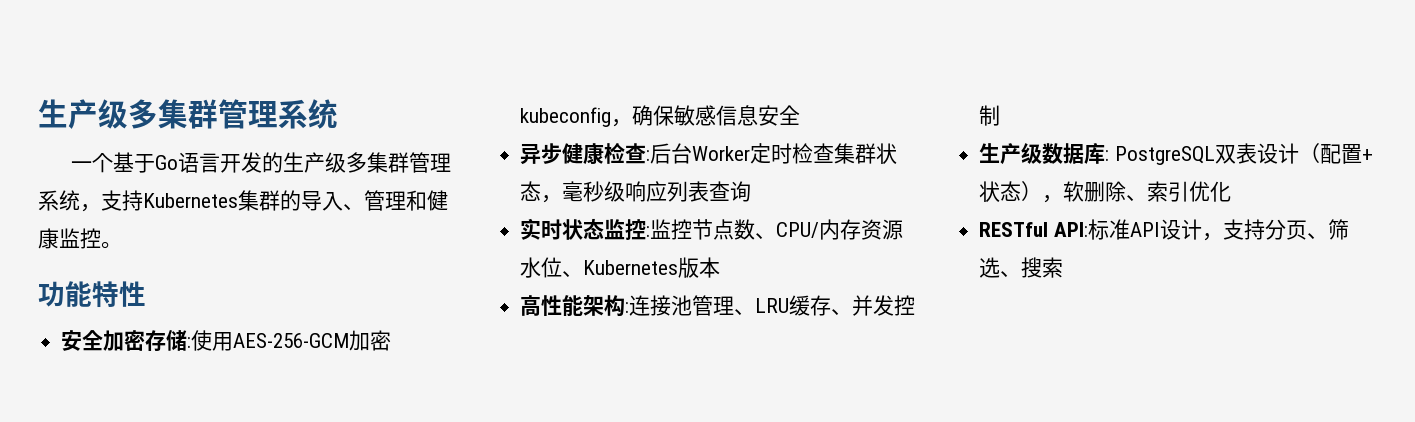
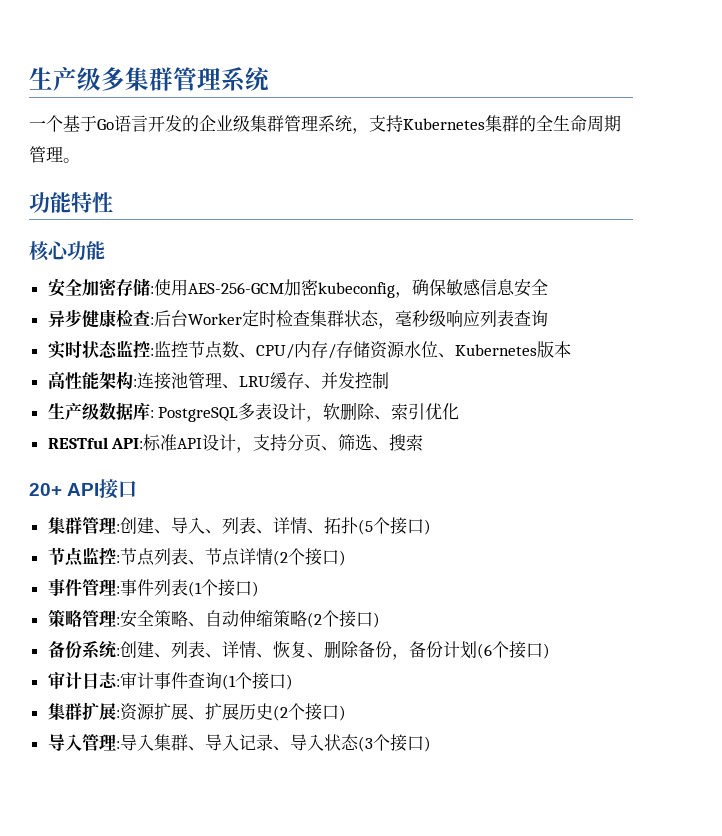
[283,152,368,173] 生产级多 -> [199,115,250,132] 企业级
[301,190,448,211] [38,228,101,249] 导入、管理和健康监控 -> [536,115,621,132] [29,146,63,163] 全生命周期管理
(146, 294) none -> [29,241,105,261] // 核心功能
(862, 229) none -> [327,341,370,359] /存储
[1214,143,1373,164] [979,181,1043,202] 双表设计（配置+状态） -> [238,403,307,420] 多表设计
(1064, 267) none -> [29,479,138,499] [47,517,431,535] [47,547,346,567] [47,578,259,597] [47,609,380,628] [47,640,550,660] [47,672,293,690] [47,702,346,721] [47,734,431,752] // 20+ API接口 // 集群管理:创建、导入、列表、详情、拓扑(5个接口) // 节点监控:节点列表、节点详情(2个接口) // 事件管理:事件列表(1个接口) // 策略管理:安全策略、自动伸缩策略(2个接口) // 备份系统:创建、列表、详情、恢复、删除备份，备份计划(6个接口) // 审计日志:审计事件查询(1个接口) // 集群扩展:资源扩展、扩展历史(2个接口) // 导入管理:导入集群、导入记录、导入状态(3个接口)

